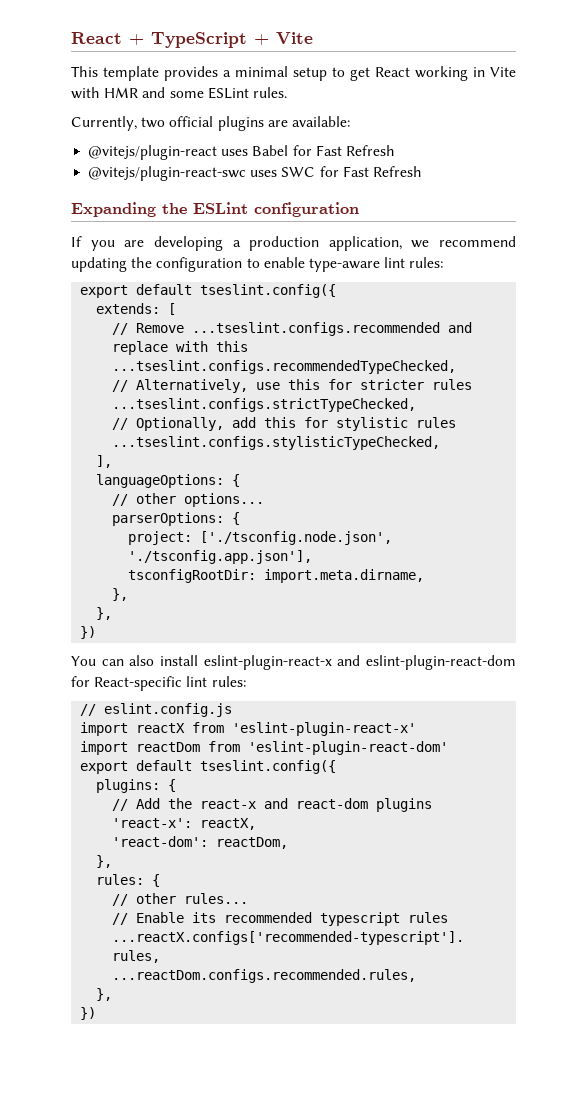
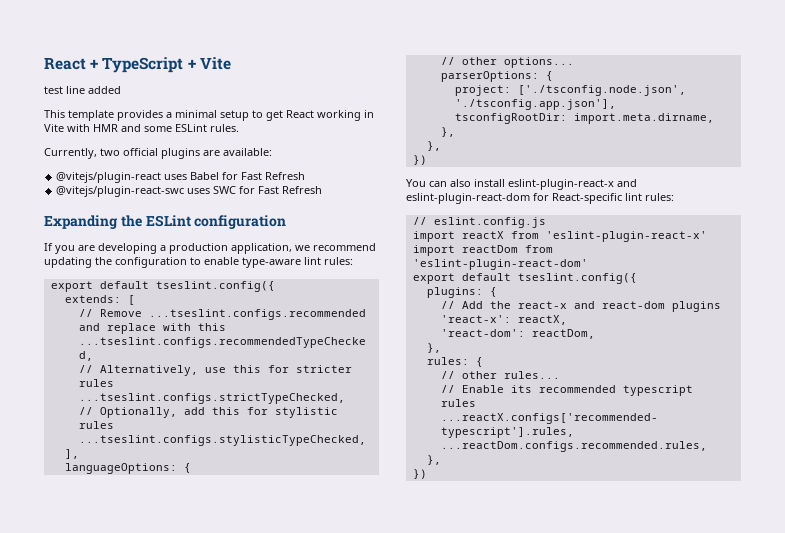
(313, 38) none -> [44,86,121,94] // test line added

